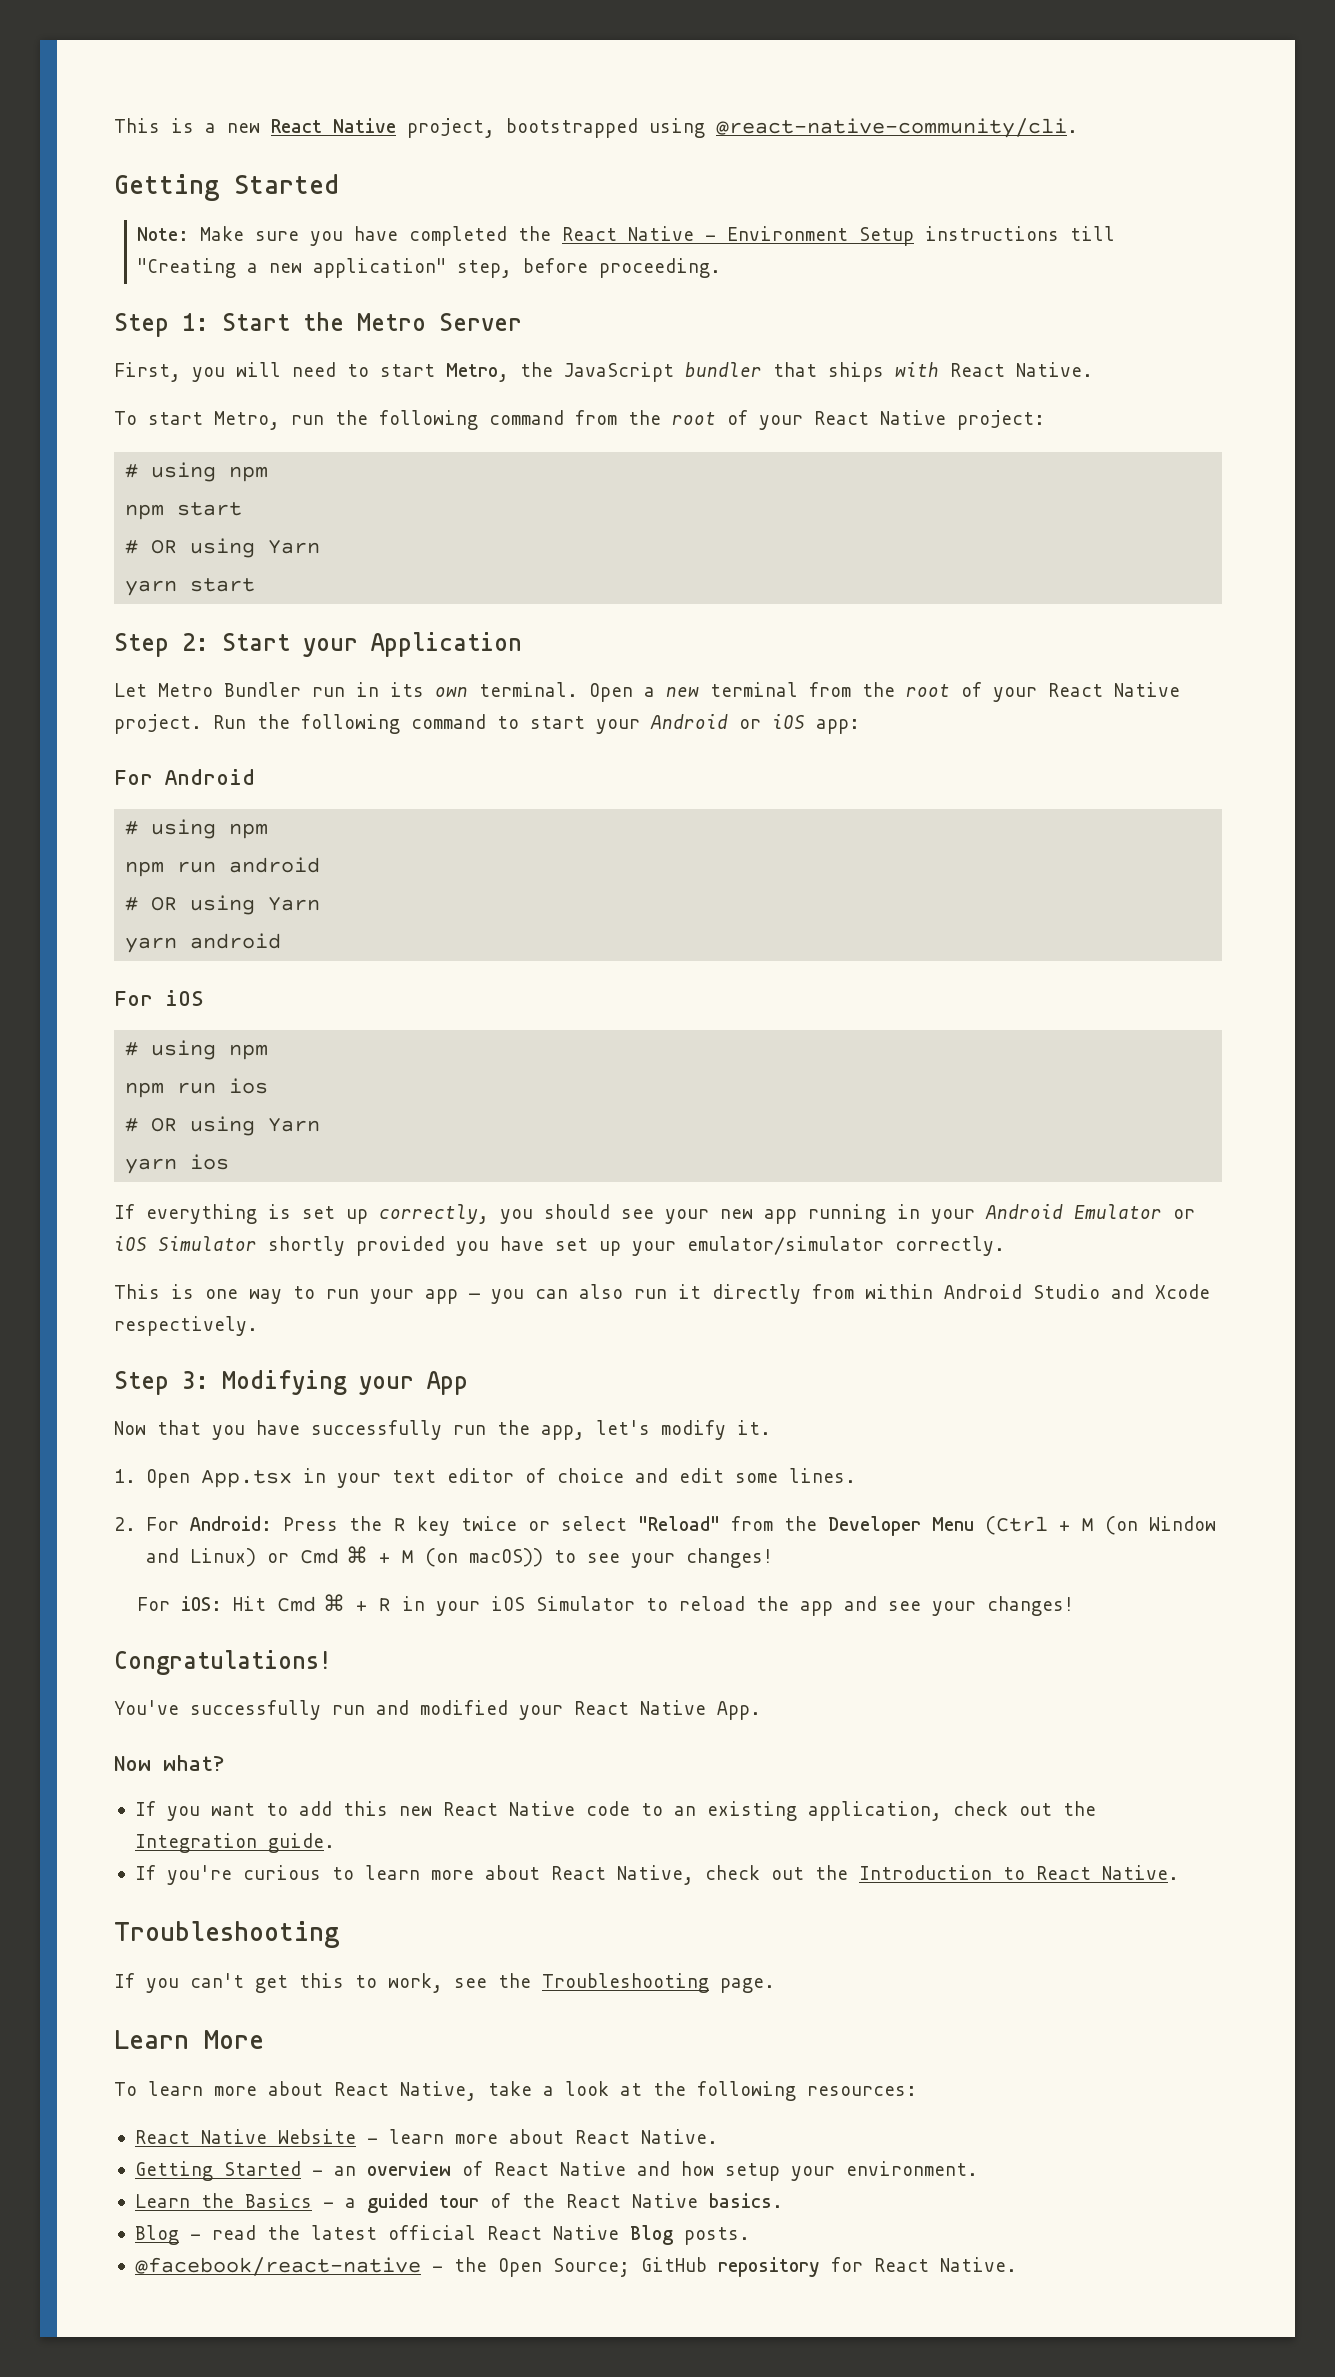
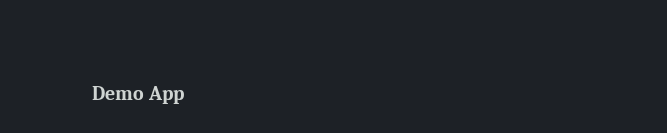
[114,118,1078,138] [114,174,339,201] [137,226,1116,246] [137,258,722,278] [114,312,522,337] [114,362,1093,382] [114,410,1045,430] [125,462,269,482] [125,502,243,520] [125,538,321,558] [125,578,256,596] [114,632,522,657] [114,682,1180,702] [114,714,860,734] [114,769,255,785] [125,819,269,839] [125,857,321,877] [125,895,321,915] [125,933,282,953] [114,990,203,1006] [125,1040,269,1060] [125,1078,269,1098] [125,1116,321,1136] [125,1154,230,1174] [114,1204,1195,1224] [114,1236,1005,1256] [114,1284,1210,1304] [114,1316,258,1336] [114,1370,468,1395] [114,1420,771,1440] [114,1468,856,1488] [114,1516,1216,1536] [145,1546,773,1568] [137,1594,1075,1616] [114,1650,332,1675] [114,1700,761,1720] [114,1755,225,1771] [134,1801,1096,1821] [134,1833,335,1853] [134,1865,1179,1885] [114,1921,339,1948] [114,1973,775,1993] [114,2030,264,2049] [114,2081,917,2101] [134,2129,718,2144] [134,2161,978,2181] [134,2193,783,2213] [134,2225,750,2245] [134,2257,1017,2277] This is a new React Native project, bootstrapped using @react-native-community/cli. // Getting Started // Note: Make sure you have completed the React Native - Environment Setup instructions till "Creating a new application" step, before proceeding. // Step 1: Start the Metro Server // First, you will need to start Metro, the JavaScript bundler that ships with React Native. // To start Metro, run the following command from the root of your React Native project: // # using npm // npm start // # OR using Yarn // yarn start // Step 2: Start your Application // Let Metro Bundler run in its own terminal. Open a new terminal from the root of your React Native project. Run the following command to start your Android or iOS app: // For Android // # using npm // npm run android // # OR using Yarn // yarn android // For iOS // # using npm // npm run ios // # OR using Yarn // yarn ios // If everything is set up correctly, you should see your new app running in your Android Emulator or iOS Simulator shortly provided you have set up your emulator/simulator correctly. // This is one way to run your app — you can also run it directly from within Android Studio and Xcode respectively. // Step 3: Modifying your App // Now that you have successfully run the app, let's modify it. // 1. Open App.tsx in your text editor of choice and edit some lines. // 2. For Android: Press the R key twice or select "Reload" from the Developer Menu (Ctrl + M (on Window and Linux) or Cmd ⌘ + M (on macOS)) to see your changes! // For iOS: Hit Cmd ⌘ + R in your iOS Simulator to reload the app and see your changes! // Congratulations! // You've successfully run and modified your React Native App. // Now what? // If you want to add this new React Native code to an existing application, check out the Integration guide. // If you're curious to learn more about React Native, check out the Introduction to React Native. // Troubleshooting // If you can't get this to work, see the Troubleshooting page. // Learn More // To learn more about React Native, take a look at the following resources: // React Native Website - learn more about React Native. // Getting Started - an overview of React Native and how setup your environment. // Learn the Basics - a guided tour of the React Native basics. // Blog - read the latest official React Native Blog posts. // @facebook/react-native - the Open Source; GitHub repository for React Native. -> [92,86,185,104] Demo App

